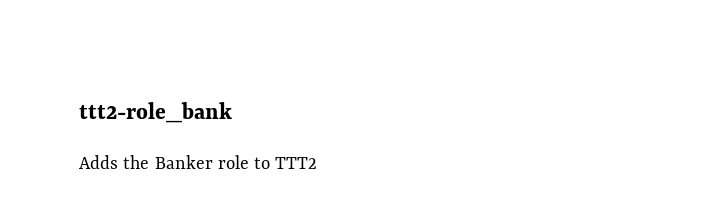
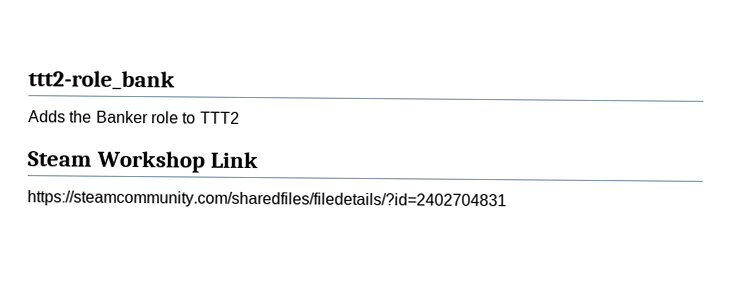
(318, 163) none -> [27,150,259,173] [27,190,507,210] // Steam Workshop Link // https://steamcommunity.com/sharedfiles/filedetails/?id=2402704831

